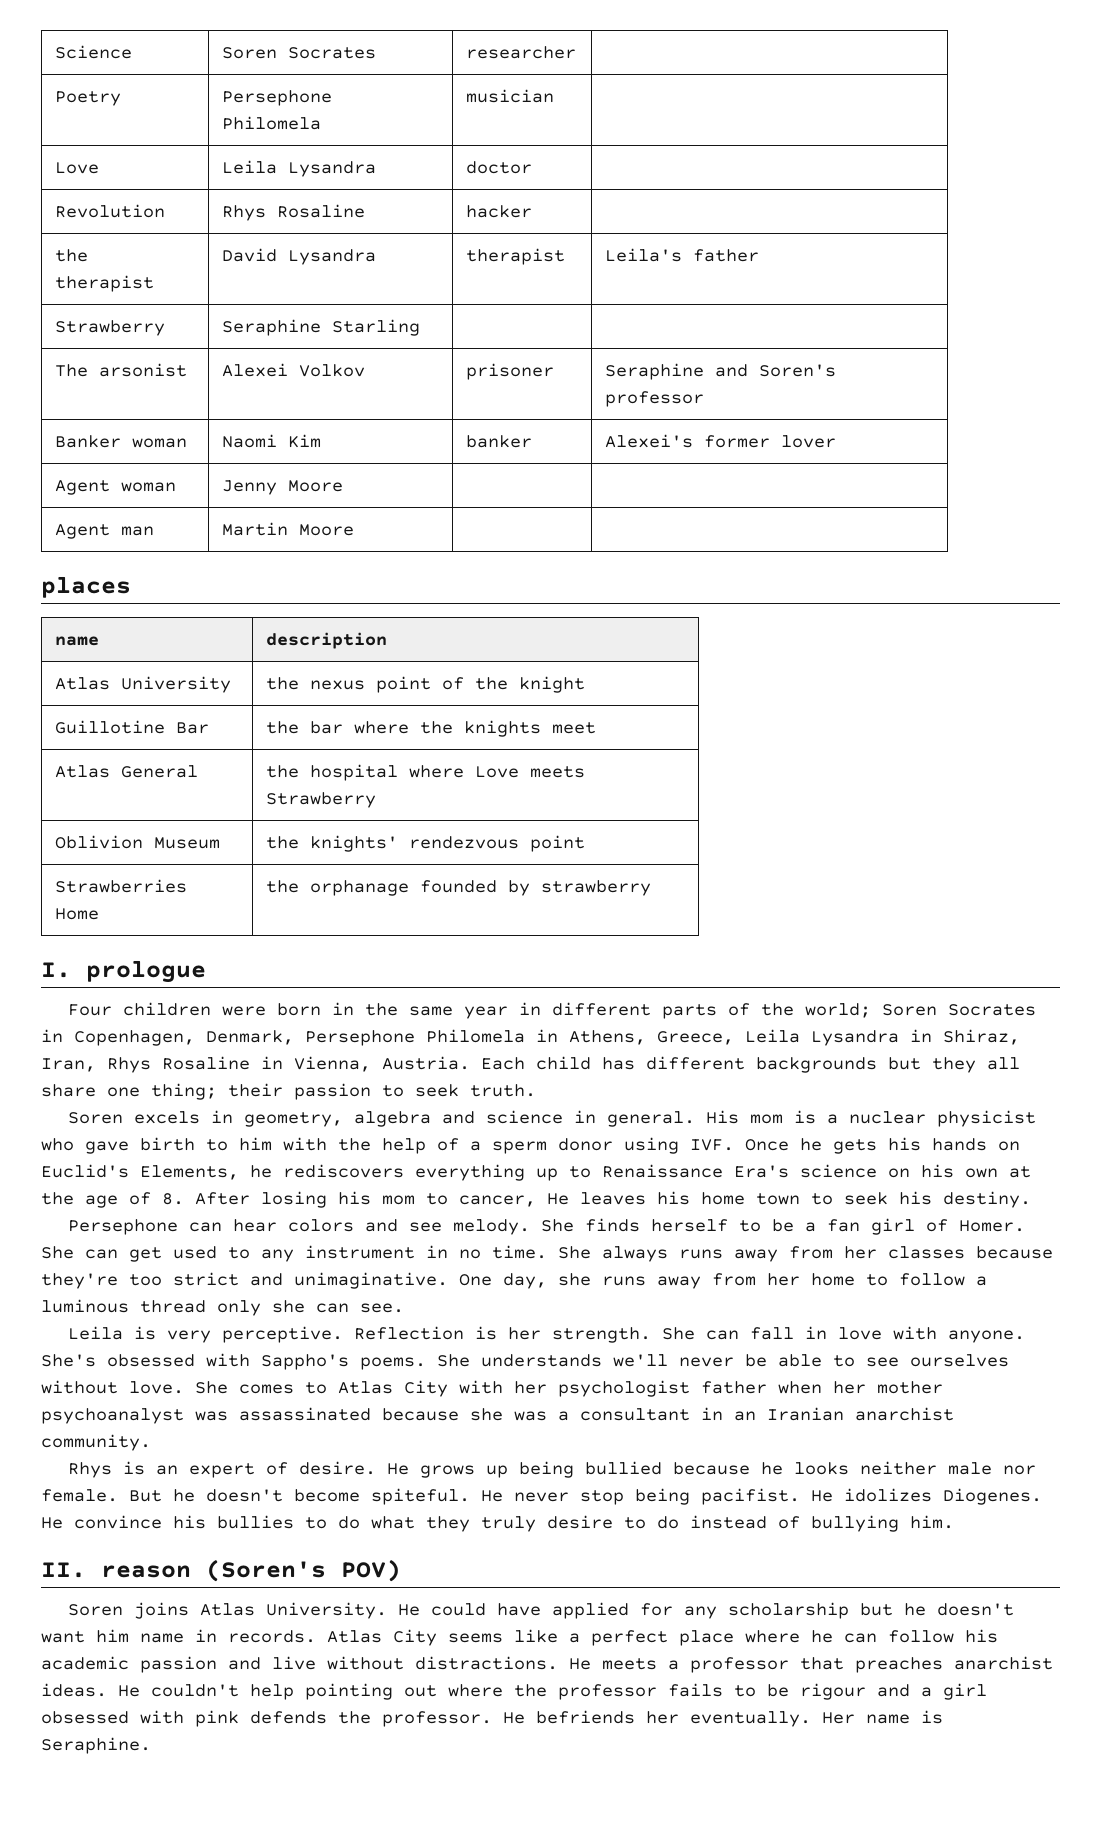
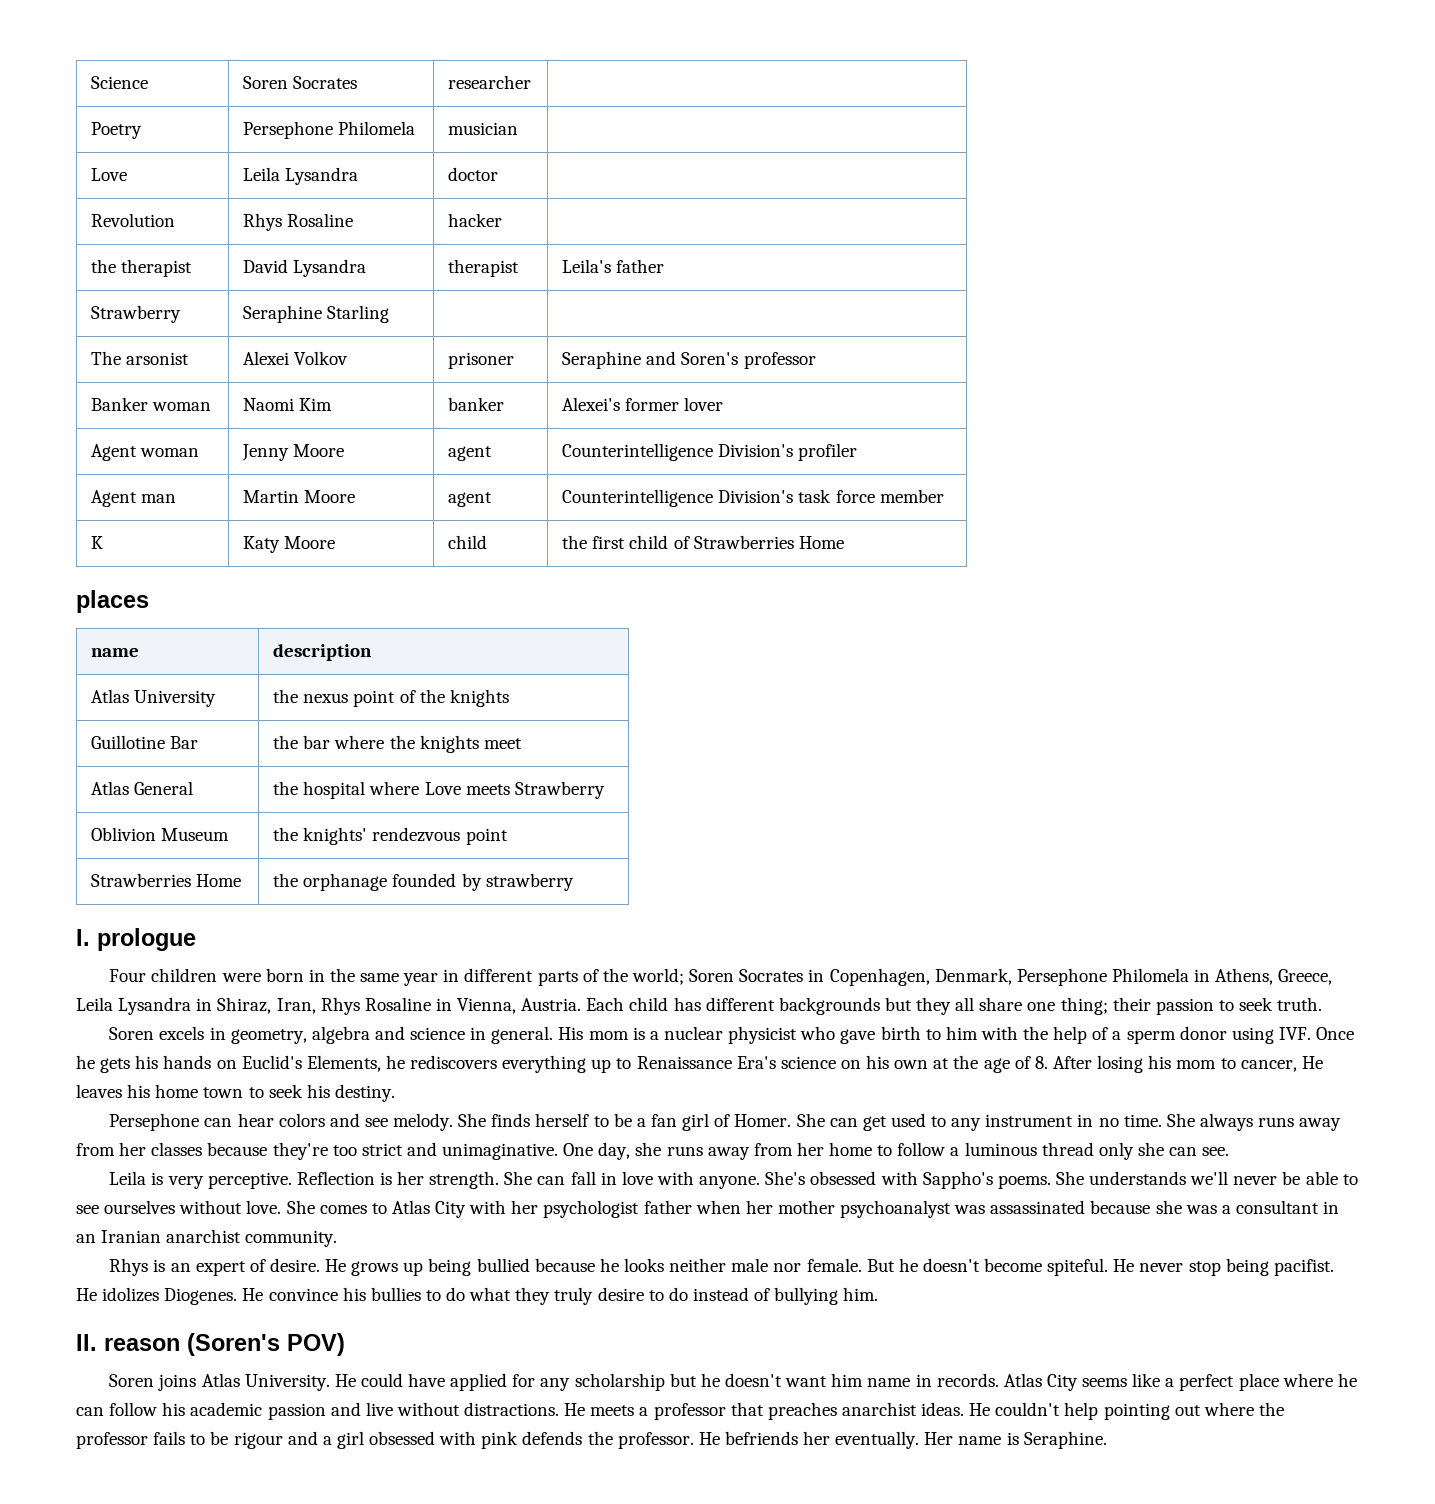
(343, 486) | -> [448,446,493,461] [562,443,858,461] agent | Counterintelligence Division's profiler
(354, 530) | -> [448,492,493,507] [562,489,944,507] [91,536,104,549] [243,536,336,553] [448,535,488,549] [562,535,844,549] agent | Counterintelligence Division's task force member // K | Katy Moore | child | the first child of Strawberries Home
[518,676,585,693] knight -> [449,689,509,707] knights

